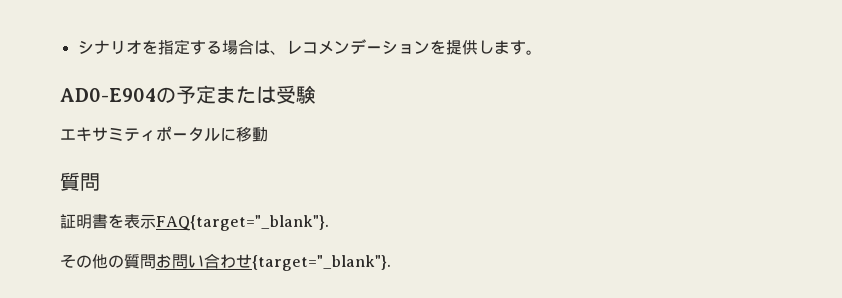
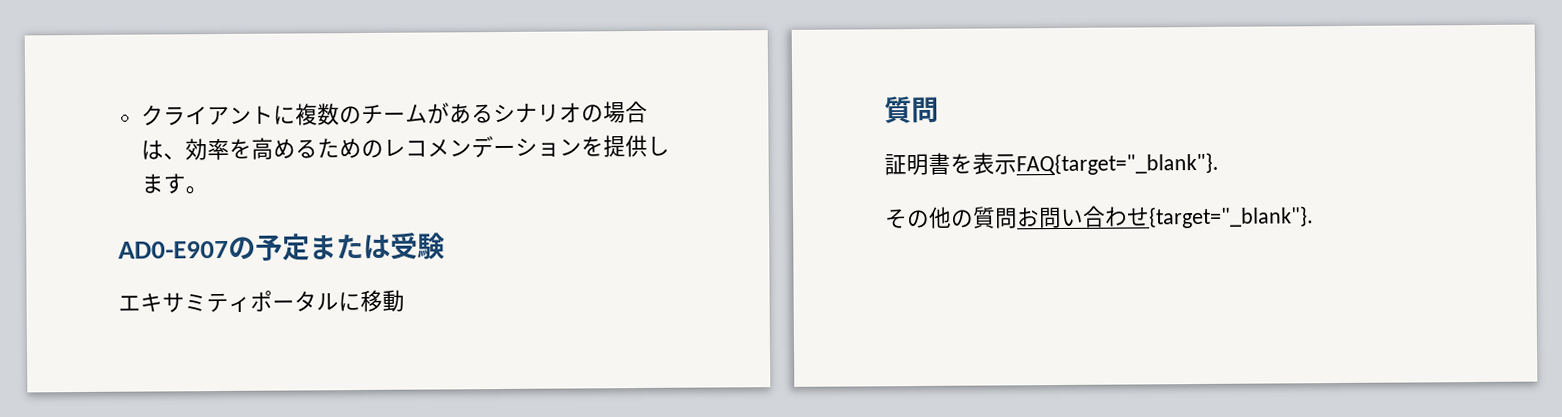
[77,39,286,55] シナリオを指定する場合は、 -> [140,100,648,126] [140,137,384,161] クライアントに複数のチームがあるシナリオの場合は、効率を高めるための
[60,88,156,102] AD0-E904 -> [118,240,229,259] AD0-E907

